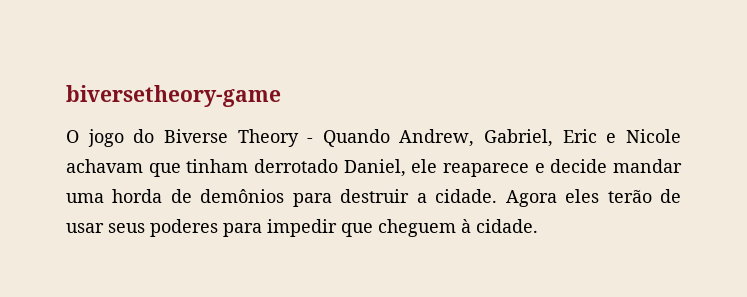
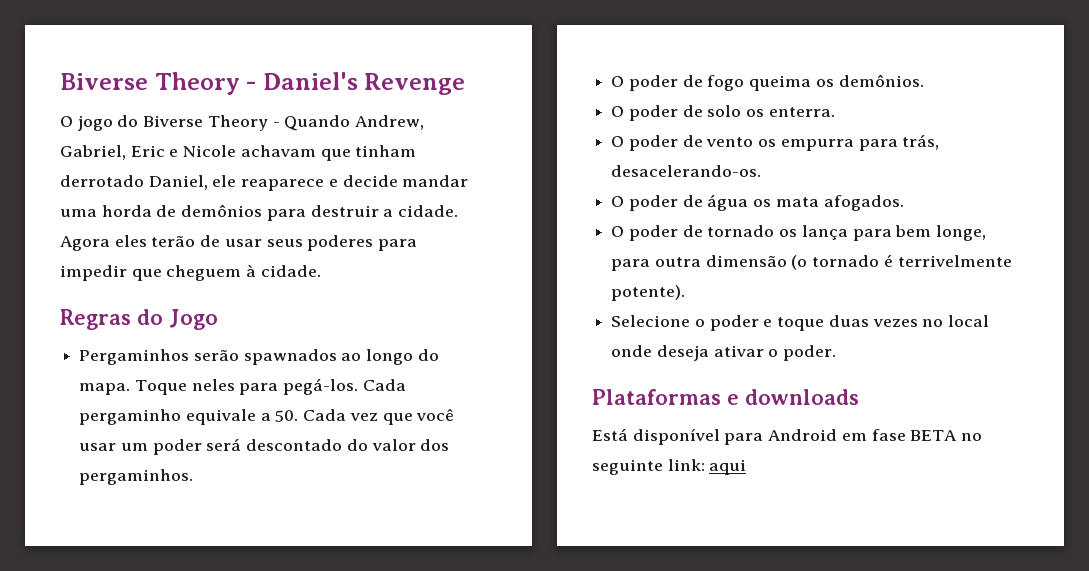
[66,85,281,107] biversetheory-game -> [60,72,466,95] Biverse Theory - Daniel's Revenge
(538, 226) none -> [60,309,218,330] [79,349,439,365] [79,378,406,395] [79,408,455,425] [79,438,450,455] [79,469,194,485] [611,74,924,91] [611,105,835,121] [611,134,940,151] [611,165,762,177] [611,194,904,211] [611,225,987,241] [611,254,1012,271] [611,285,686,301] [611,315,990,331] [611,345,837,361] [592,389,859,405] [592,428,983,445] [592,459,747,475] // Regras do Jogo // Pergaminhos serão spawnados ao longo do mapa. Toque neles para pegá-los. Cada pergaminho equivale a 50. Cada vez que você usar um poder será descontado do valor dos pergaminhos. // O poder de fogo queima os demônios. // O poder de solo os enterra. // O poder de vento os empurra para trás, desacelerando-os. // O poder de água os mata afogados. // O poder de tornado os lança para bem longe, para outra dimensão (o tornado é terrivelmente potente). // Selecione o poder e toque duas vezes no local onde deseja ativar o poder. // Plataformas e downloads // Está disponível para Android em fase BETA no seguinte link: aqui

